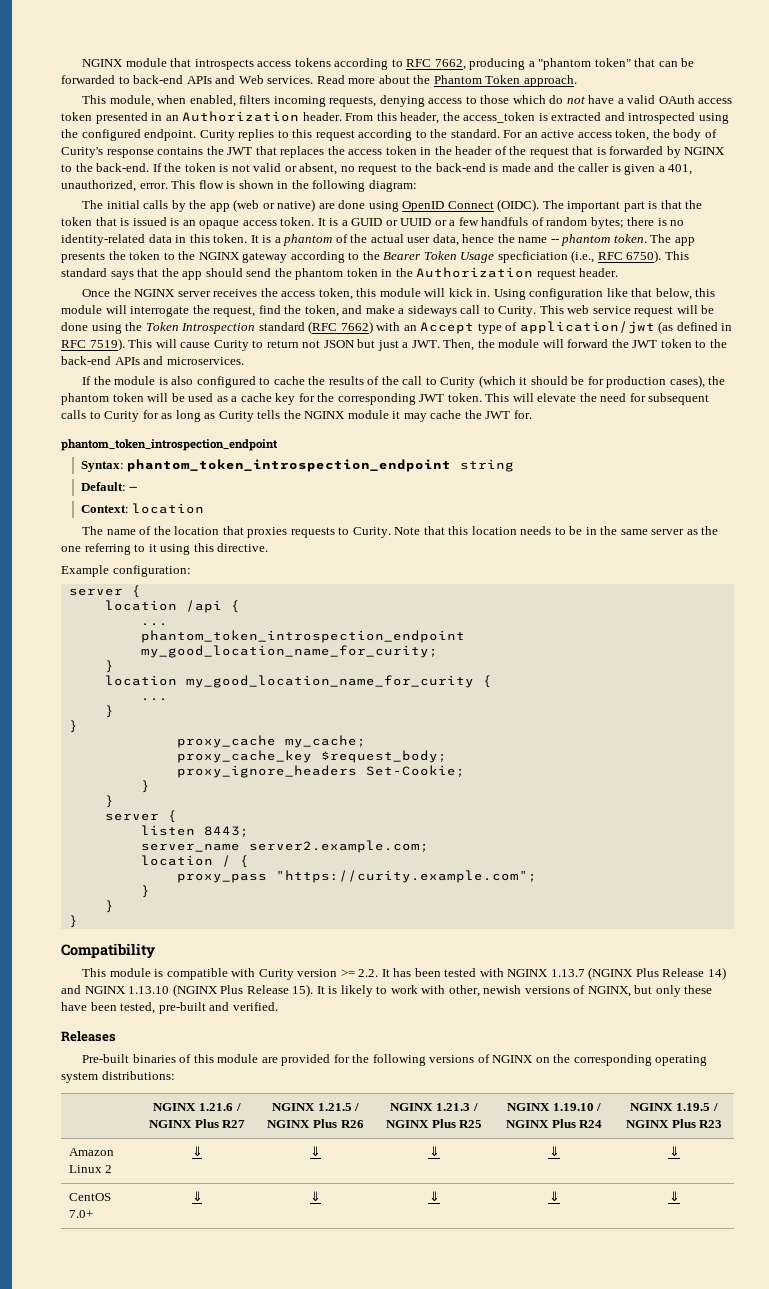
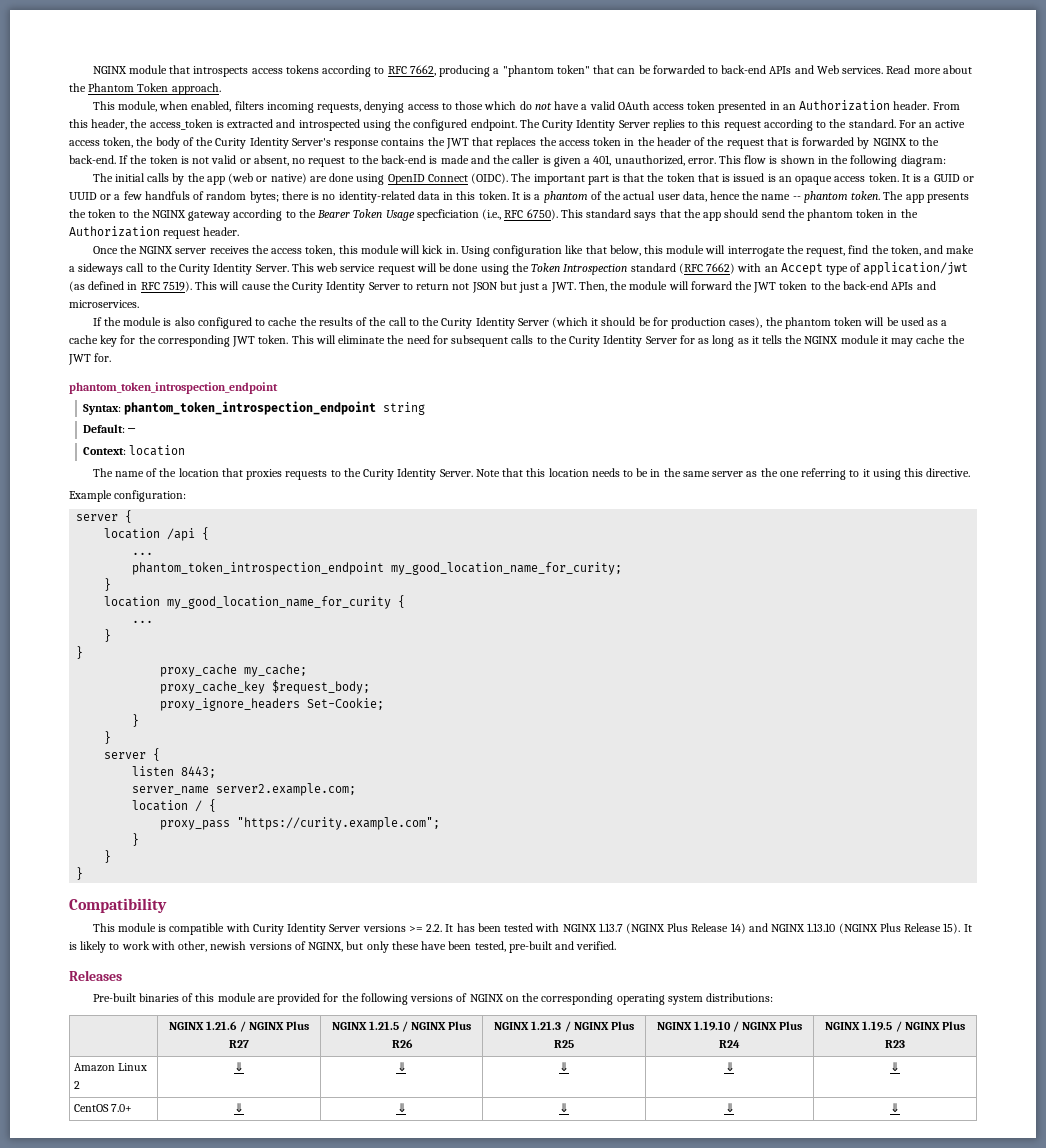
[199,130,235,141] Curity -> [519,119,650,131] The Curity Identity Server
[61,147,103,158] Curity's -> [196,137,331,149] the Curity Identity Server's
[498,306,537,317] Curity. -> [159,263,289,275] the Curity Identity Server.
[213,340,249,351] Curity -> [272,281,400,293] the Curity Identity Server
[440,377,476,388] Curity -> [422,317,549,329] the Curity Identity Server
[537,393,577,402] elevate -> [338,335,386,344] eliminate
[104,411,140,422] Curity -> [549,335,677,347] the Curity Identity Server
[218,411,254,422] Curity -> [751,336,759,344] it
[352,527,391,538] Curity. -> [343,468,473,480] the Curity Identity Server.
[297,969,338,977] version -> [287,923,406,935] Identity Server versions

